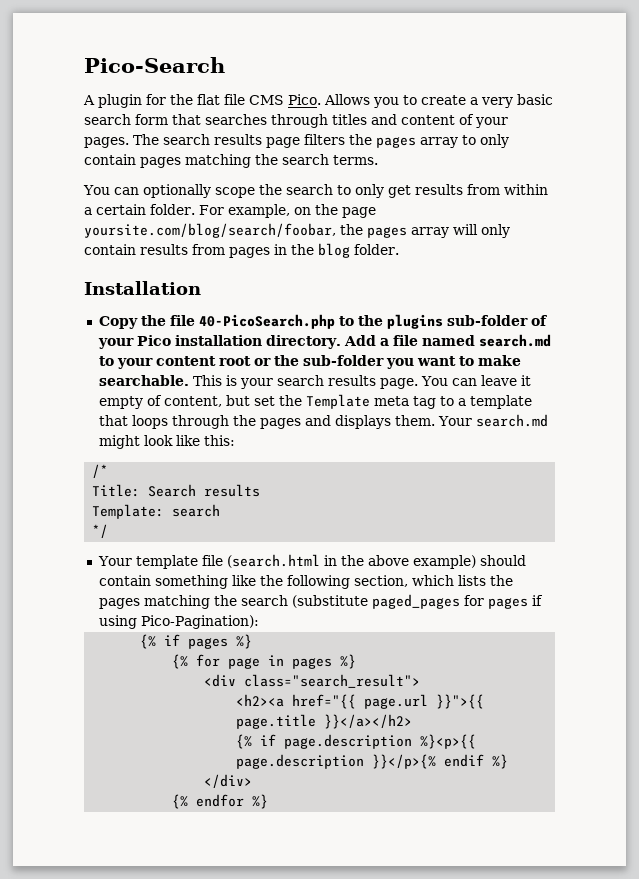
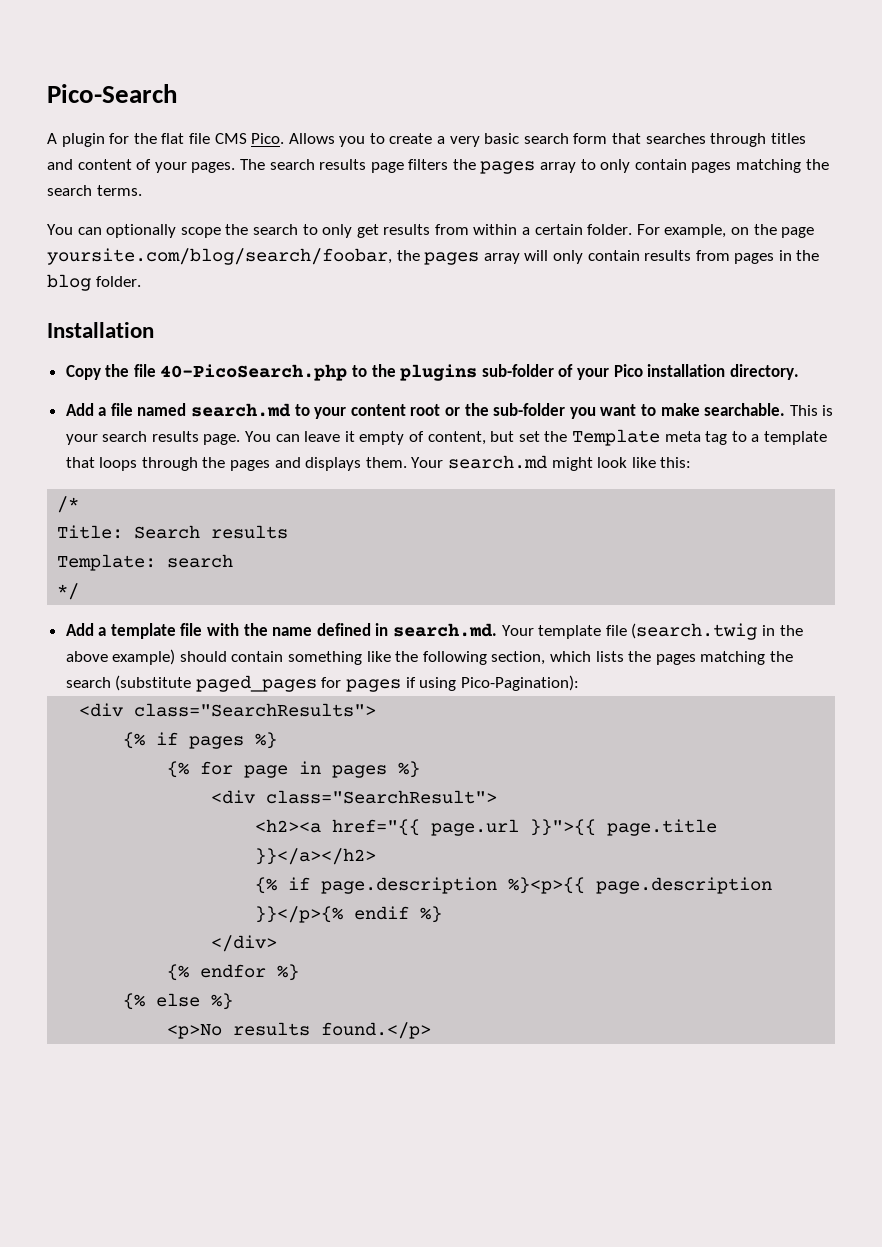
(341, 342) none -> (799, 372) //
(109, 531) none -> [65,623,498,639] Add a template file with the name defined in search.md.
[226,554,320,568] (search.html -> [631,623,758,640] (search.twig
(259, 622) none -> [79,703,377,717] // <div class="SearchResults">
[244,674,421,688] class="search_result"> -> [266,790,498,804] class="SearchResult">
(269, 801) none -> [123,993,234,1010] [167,1022,432,1039] // {% else %} // <p>No results found.</p>

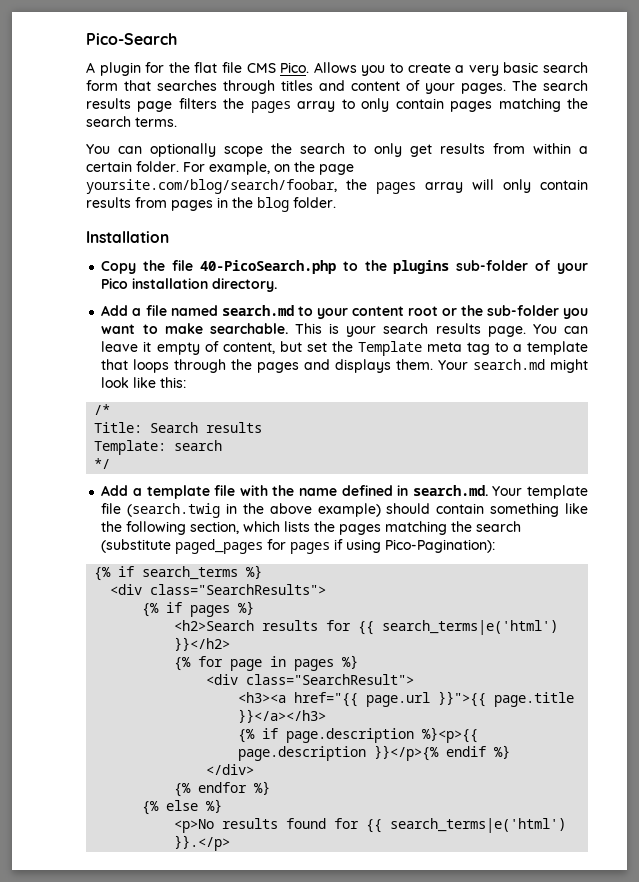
(579, 683) none -> [94,565,263,581] // {% if search_terms %}
(278, 740) none -> [174,620,559,635] [174,637,231,651] // <h2>Search results for {{ search_terms|e('html') }}</h2>
[255,819,322,833] <h2><a -> [238,692,287,703] <h3><a
[255,848,377,865] }}</a></h2> -> [238,709,327,723] }}</a></h3>
[321,1022,432,1039] found.</p> -> [286,818,567,833] [174,835,231,851] found for {{ search_terms|e('html') }}.</p>

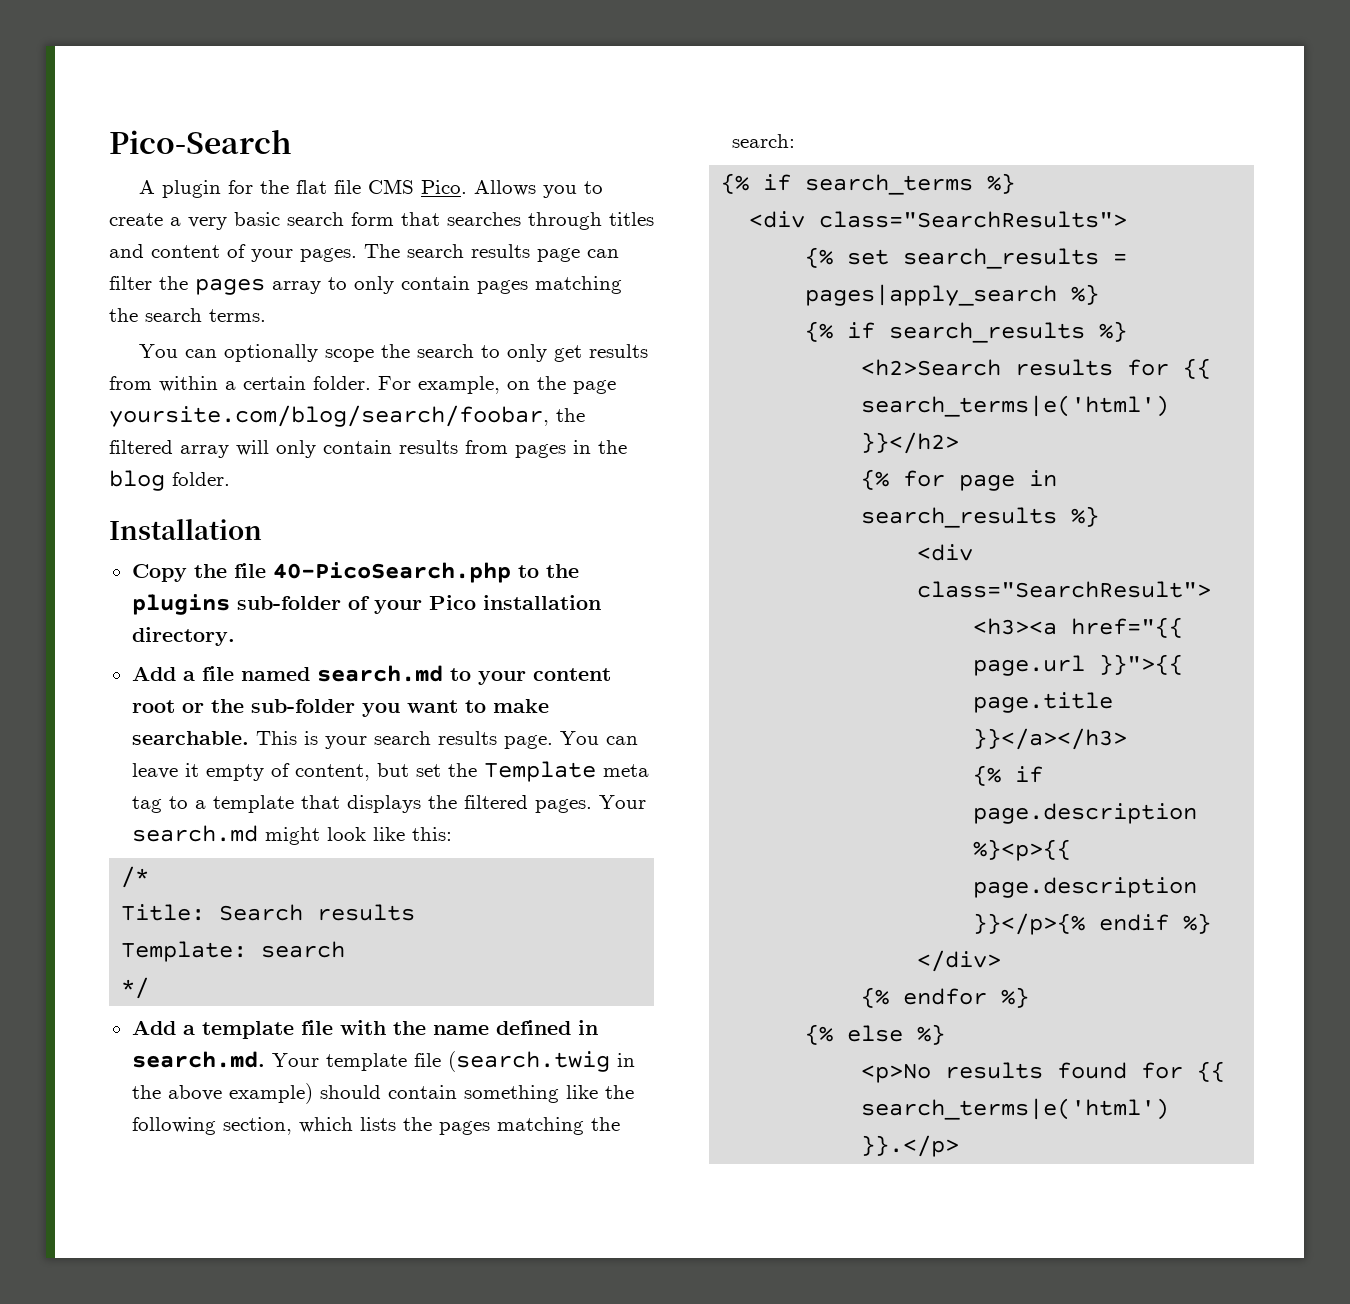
[178,98,217,109] filters -> [587,249,619,258] [109,276,152,290] can filter
[376,182,416,194] pages -> [109,440,173,454] filtered
[133,359,434,373] loops through the pages and displays them. -> [346,795,592,813] displays the filtered pages.
[476,521,522,532] [101,539,496,554] search (substitute paged_pages for pages if using Pico-Pagination): -> [731,134,795,148] search:
[142,602,231,617] // {% if pages -> [805,247,1128,269] [805,284,1100,306] [805,321,1086,343] // {% set search_results = pages|apply_search %} // {% if search_results
[294,659,335,671] pages -> [861,507,1058,528] search_results

